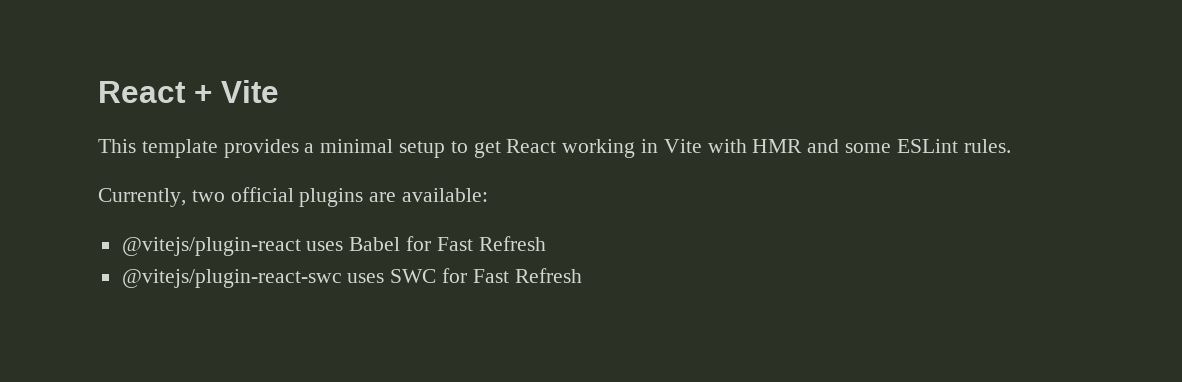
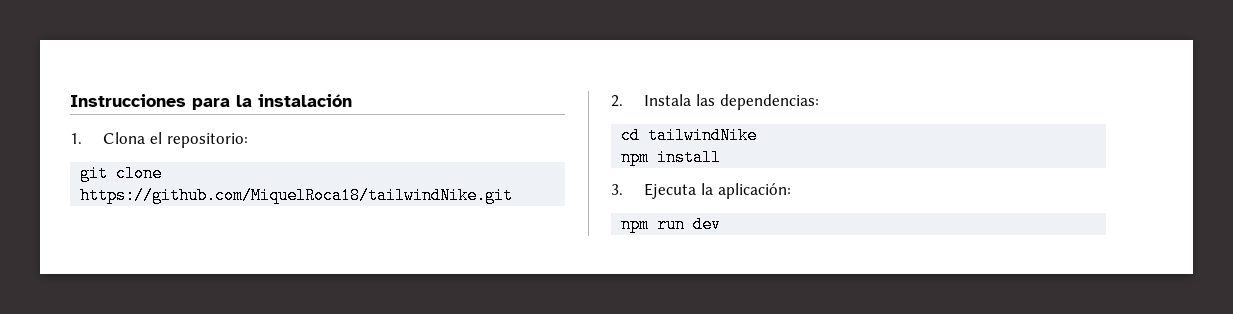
[98,80,279,103] [98,139,1011,158] [98,187,489,207] [121,236,546,256] [121,268,582,288] React + Vite // This template provides a minimal setup to get React working in Vite with HMR and some ESLint rules. // Currently, two official plugins are available: // @vitejs/plugin-react uses Babel for Fast Refresh // @vitejs/plugin-react-swc uses SWC for Fast Refresh -> [70,94,352,110] [70,132,248,148] [80,165,163,182] [80,187,514,204] [611,94,819,110] [621,127,758,144] [621,149,722,166] [611,183,791,199] [621,216,722,233] Instrucciones para la instalación // 1. Clona el repositorio: // git clone https://github.com/MiquelRoca18/tailwindNike.git // 2. Instala las dependencias: // cd tailwindNike // npm install // 3. Ejecuta la aplicación: // npm run dev

